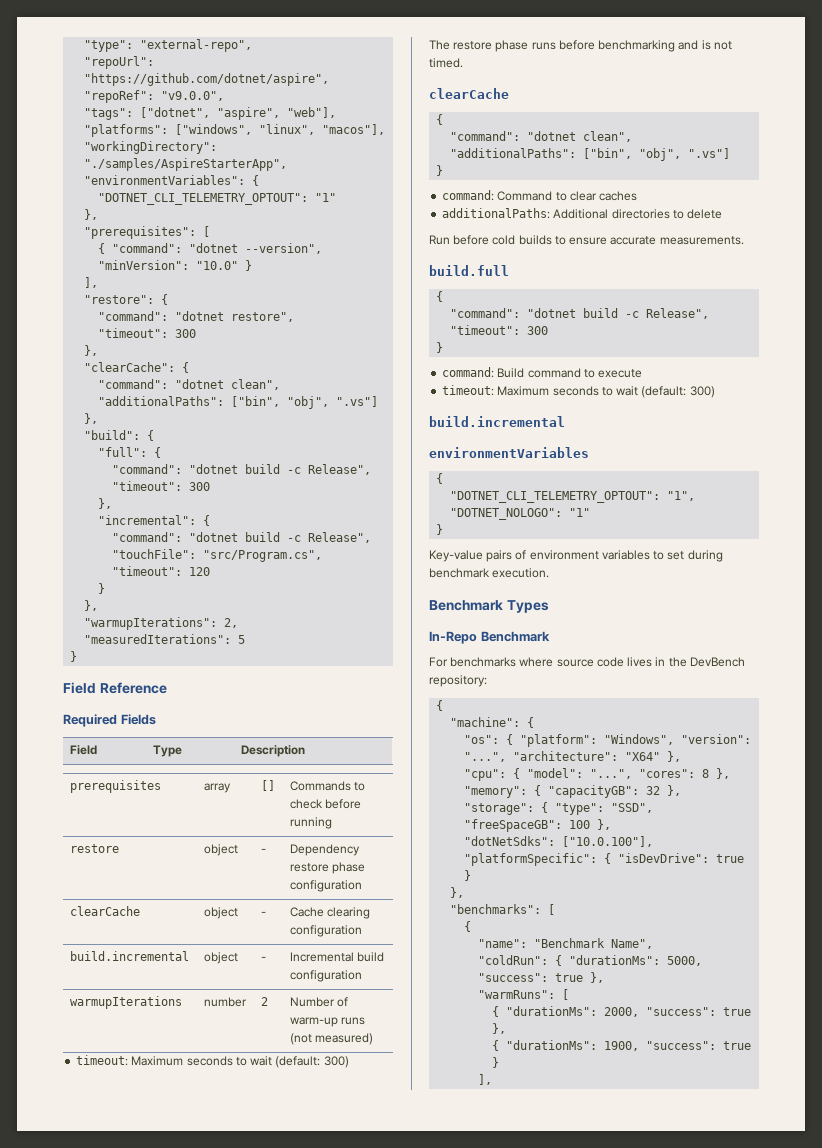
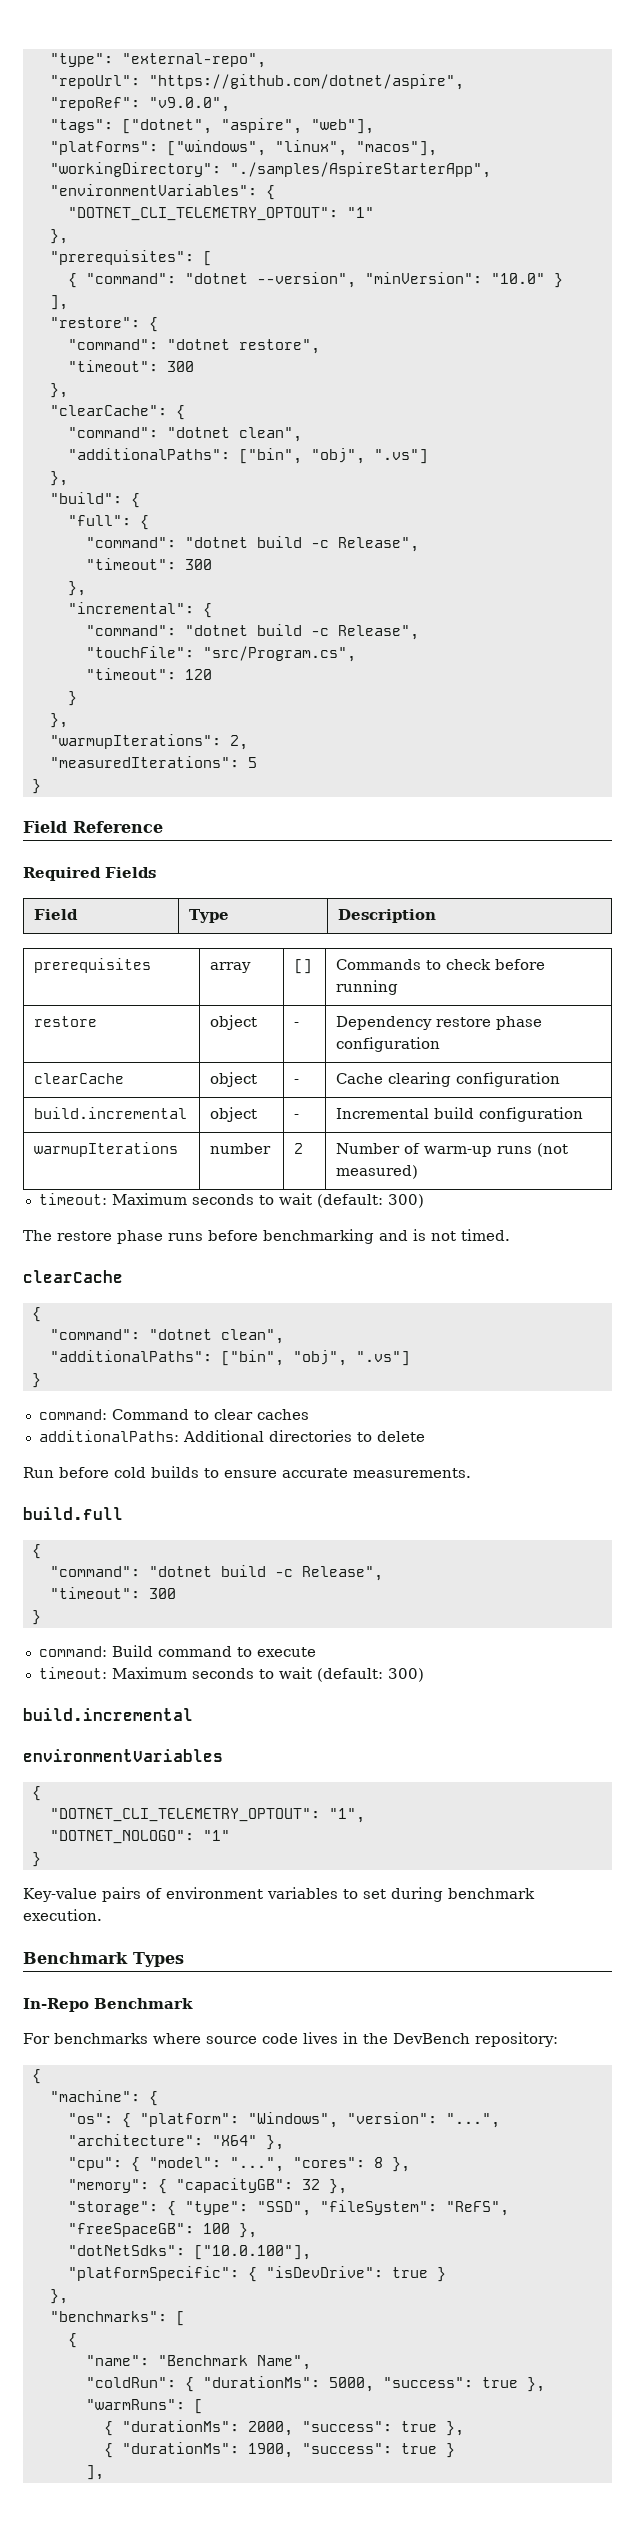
(654, 808) none -> [319,2200,509,2216] "fileSystem": "ReFS",

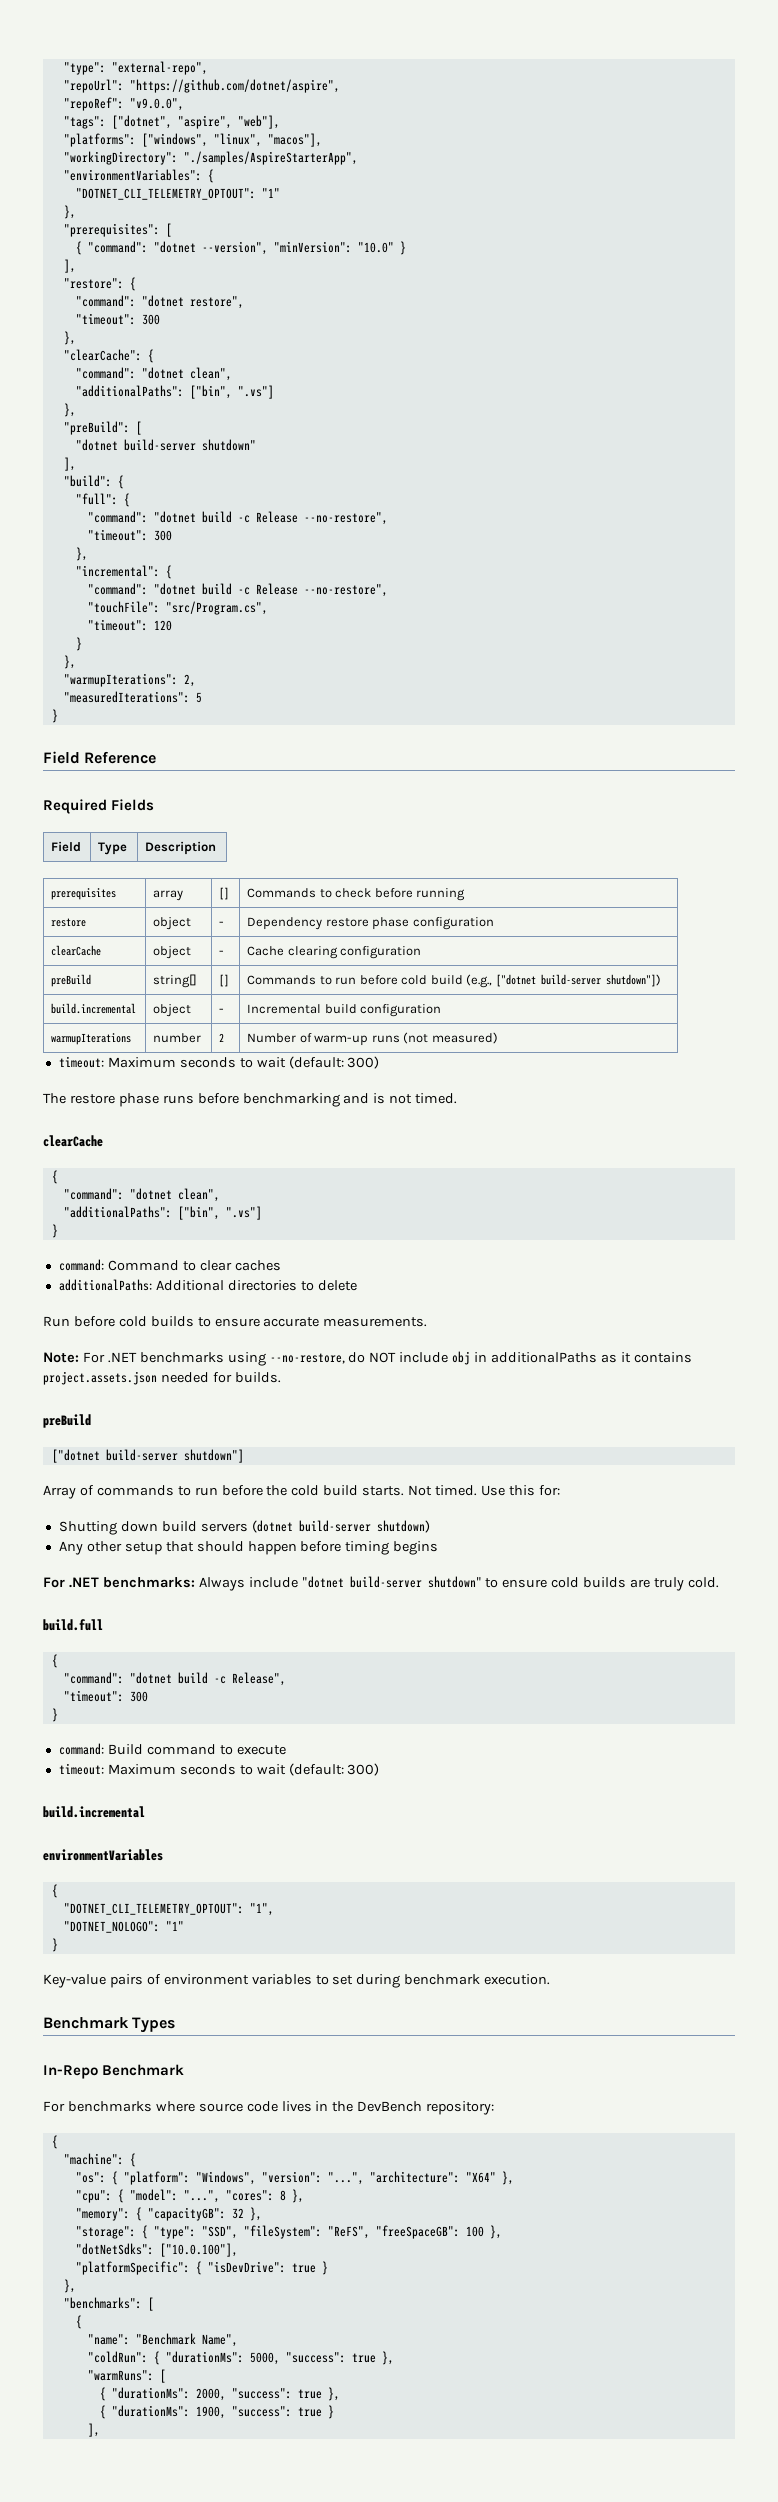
[310,448,365,464] "obj", -> (232, 392) none
(68, 478) none -> [63,421,142,435] [75,439,256,451] [63,457,76,471] // "preBuild": [ // "dotnet build-server shutdown" // ],
[337,537,419,552] Release", -> [255,511,388,525] Release --no-restore",
[337,625,419,640] Release", -> [255,583,388,597] Release --no-restore",
(561, 1079) none -> [51,974,92,987] [153,974,198,988] [219,974,230,987] [247,974,661,988] // preBuild | string[] | [] | Commands to run before cold build (e.g., ["dotnet build-server shutdown"])
[292,1350,347,1366] "obj", -> (220, 1213) none
(471, 1473) none -> [43,1351,692,1366] [43,1371,281,1385] [43,1414,91,1428] [51,1449,244,1463] [43,1485,560,1499] [58,1520,430,1535] [58,1541,439,1555] [43,1576,719,1591] // Note: For .NET benchmarks using --no-restore, do NOT include obj in additionalPaths as it contains project.assets.json needed for builds. // preBuild // ["dotnet build-server shutdown"] // Array of commands to run before the cold build starts. Not timed. Use this for: // Shutting down build servers (dotnet build-server shutdown) // Any other setup that should happen before timing begins // For .NET benchmarks: Always include "dotnet build-server shutdown" to ensure cold builds are truly cold.

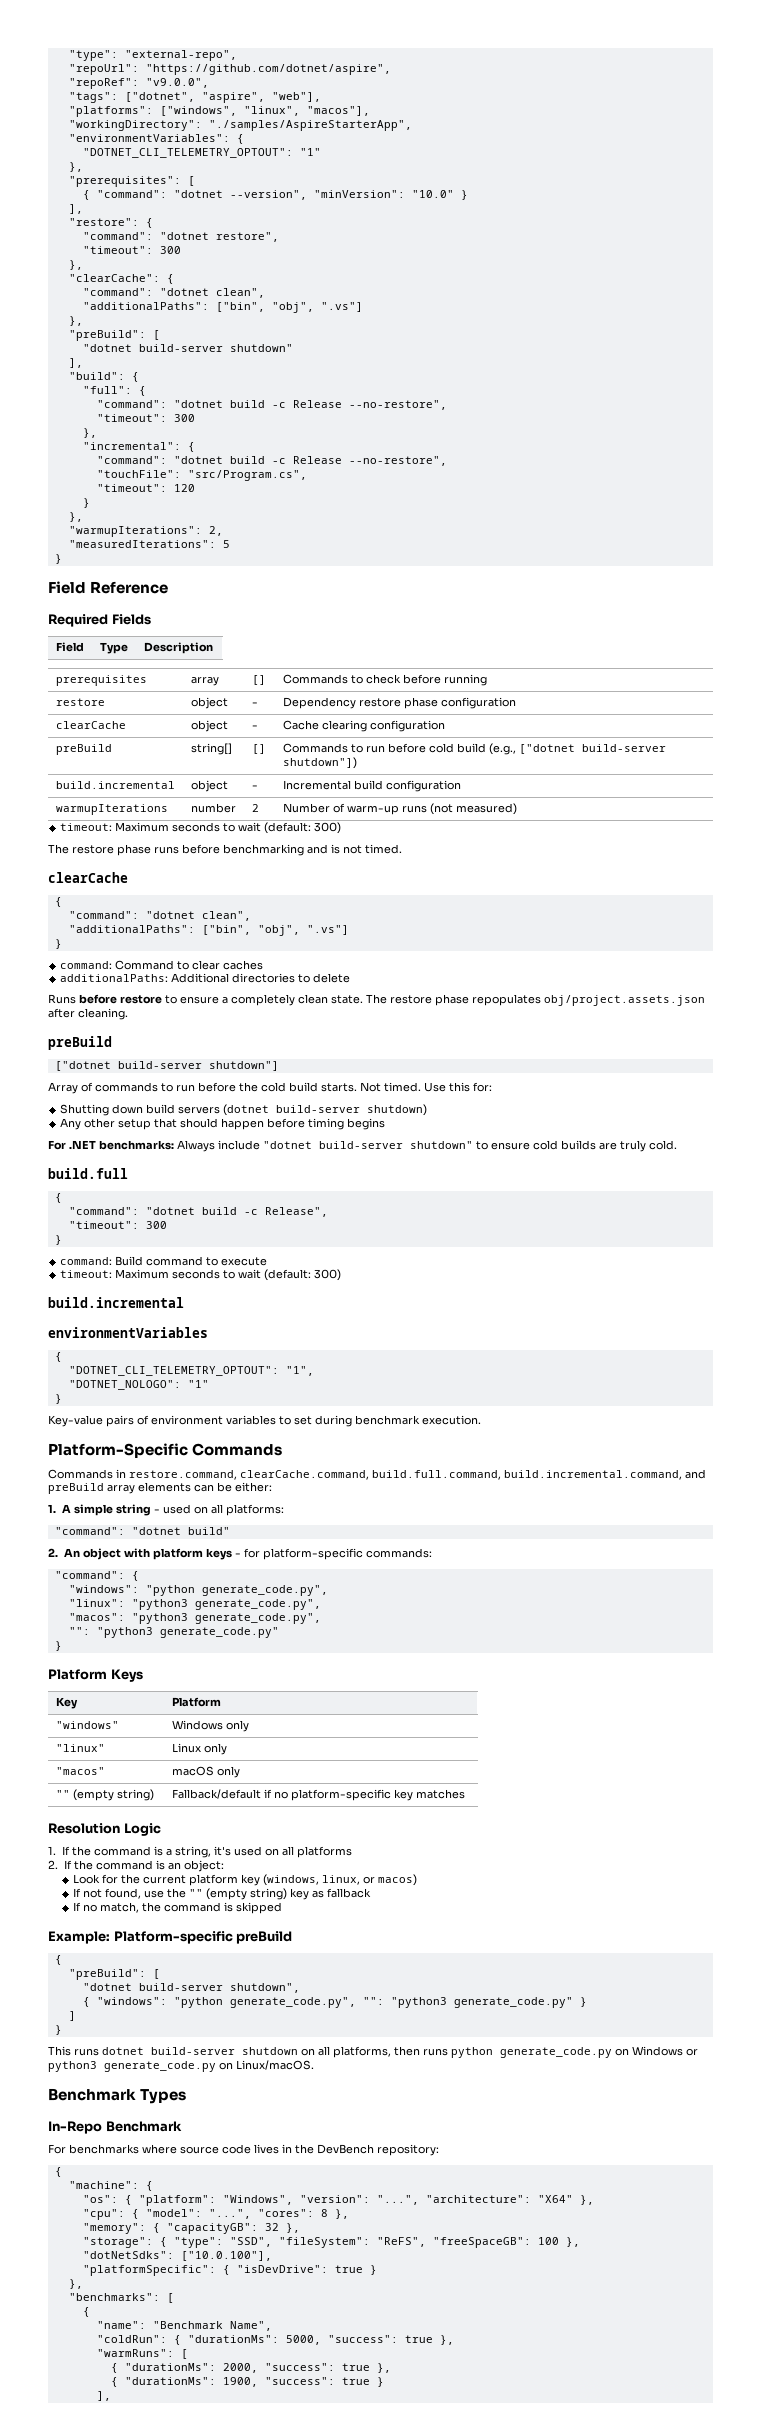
(232, 392) none -> [271,302,314,313] "obj",
(220, 1213) none -> [257,925,300,936] "obj",
[43,1316,428,1327] [43,1351,692,1366] [43,1371,281,1385] Run before cold builds to ensure accurate measurements. // Note: For .NET benchmarks using --no-restore, do NOT include obj in additionalPaths as it contains project.assets.json needed for builds. -> [48,994,705,1006] [48,1008,128,1020] Runs before restore to ensure a completely clean state. The restore phase repopulates obj/project.assets.json after cleaning.
(551, 1979) none -> [48,1443,283,1458] [48,1469,706,1480] [48,1482,272,1494] [48,1504,284,1516] [54,1527,230,1535] [48,1548,432,1560] [54,1571,139,1581] [68,1585,328,1596] [68,1599,321,1610] [68,1613,321,1624] [68,1627,279,1638] [54,1641,62,1651] [48,1669,143,1682] [55,1697,78,1709] [171,1697,221,1707] [55,1721,119,1729] [171,1720,249,1732] [55,1744,105,1752] [171,1743,227,1755] [55,1767,105,1775] [171,1766,240,1778] [55,1789,154,1801] [171,1789,465,1801] [48,1823,161,1836] [48,1846,352,1858] [48,1860,224,1872] [72,1874,417,1886] [72,1888,371,1900] [72,1902,282,1914] [48,1931,293,1944] [54,1955,62,1965] [68,1969,160,1980] [82,1983,300,1993] [82,1997,587,2008] [68,2011,76,2021] [54,2025,62,2035] [48,2046,698,2058] [48,2060,314,2072] // Platform-Specific Commands // Commands in restore.command, clearCache.command, build.full.command, build.incremental.command, and preBuild array elements can be either: // 1. A simple string - used on all platforms: // "command": "dotnet build" // 2. An object with platform keys - for platform-specific commands: // "command": { // "windows": "python generate_code.py", // "linux": "python3 generate_code.py", // "macos": "python3 generate_code.py", // "": "python3 generate_code.py" // } // Platform Keys // Key | Platform // "windows" | Windows only // "linux" | Linux only // "macos" | macOS only // "" (empty string) | Fallback/default if no platform-specific key matches // Resolution Logic // 1. If the command is a string, it's used on all platforms // 2. If the command is an object: // Look for the current platform key (windows, linux, or macos) // If not found, use the "" (empty string) key as fallback // If no match, the command is skipped // Example: Platform-specific preBuild // { // "preBuild": [ // "dotnet build-server shutdown", // { "windows": "python generate_code.py", "": "python3 generate_code.py" } // ] // } // This runs dotnet build-server shutdown on all platforms, then runs python generate_code.py on Windows or python3 generate_code.py on Linux/macOS.

